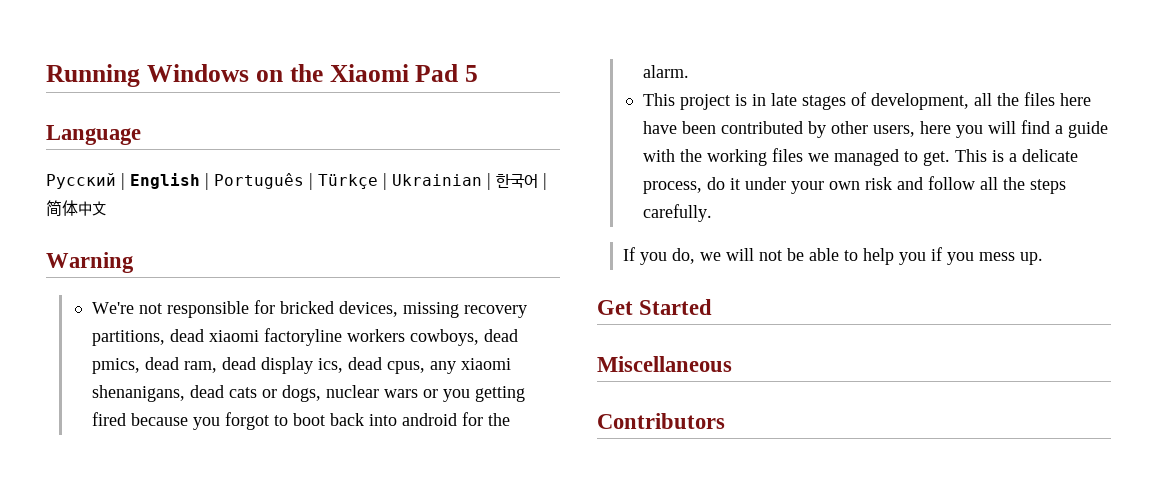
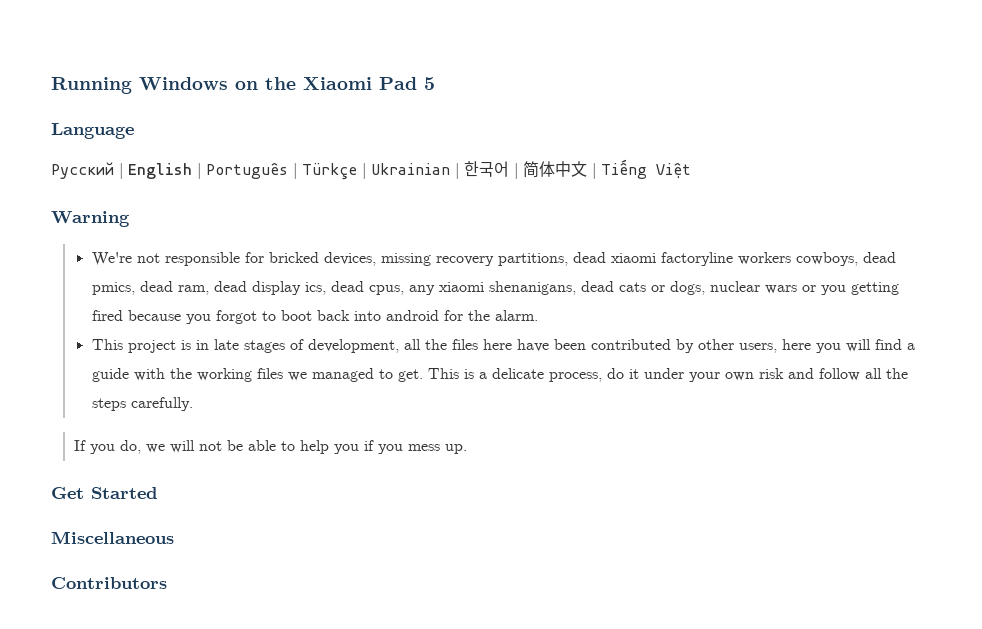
(106, 208) none -> [592,159,691,179] | Tiếng Việt

